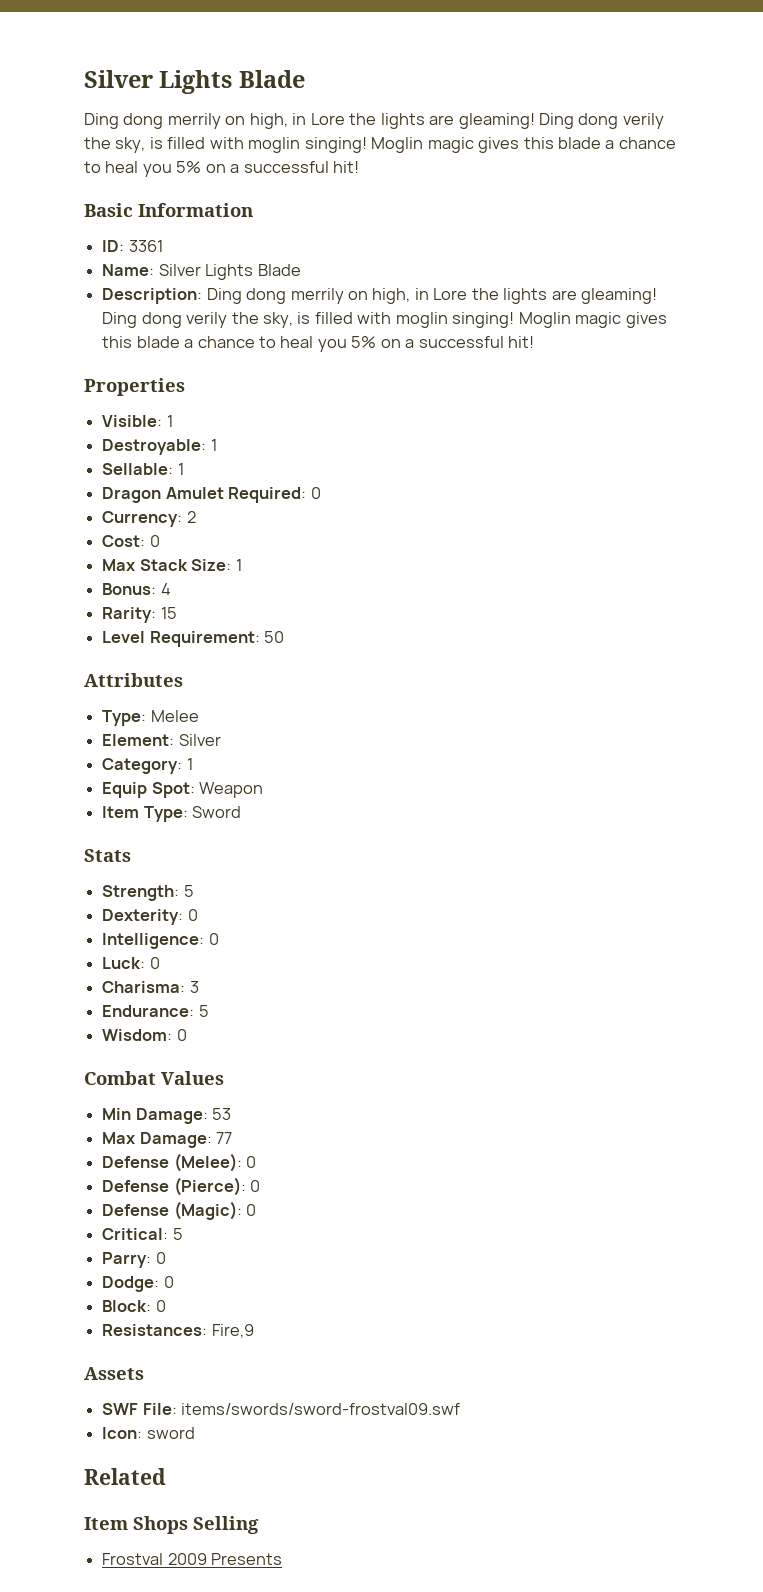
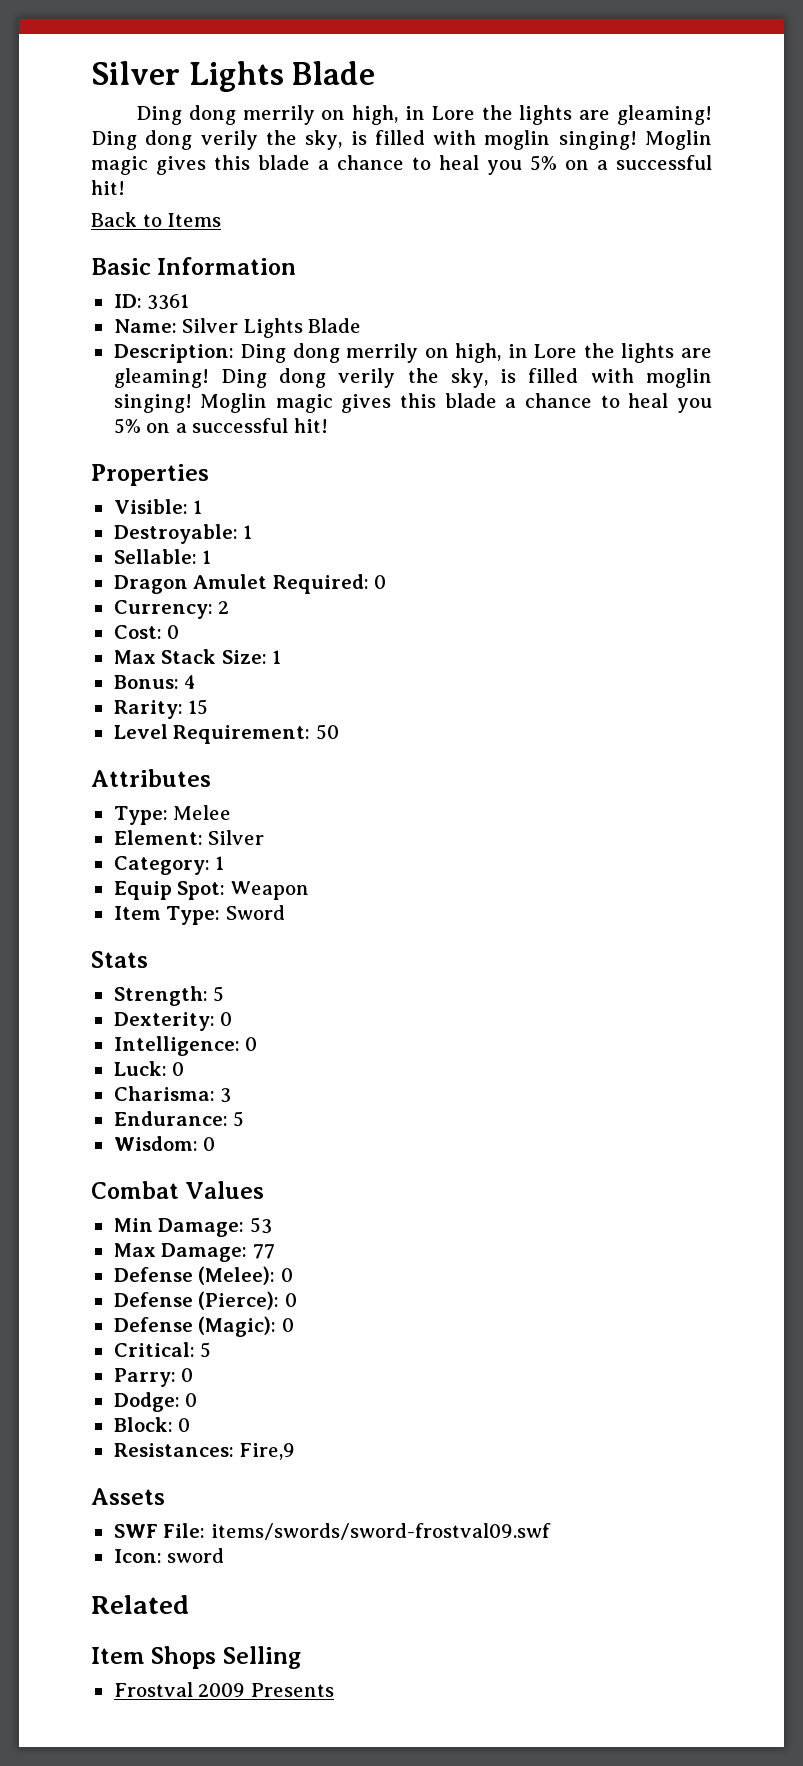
(360, 167) none -> [91,212,222,227] // Back to Items

